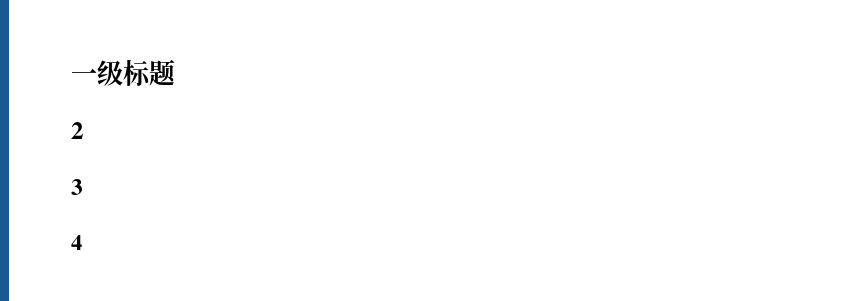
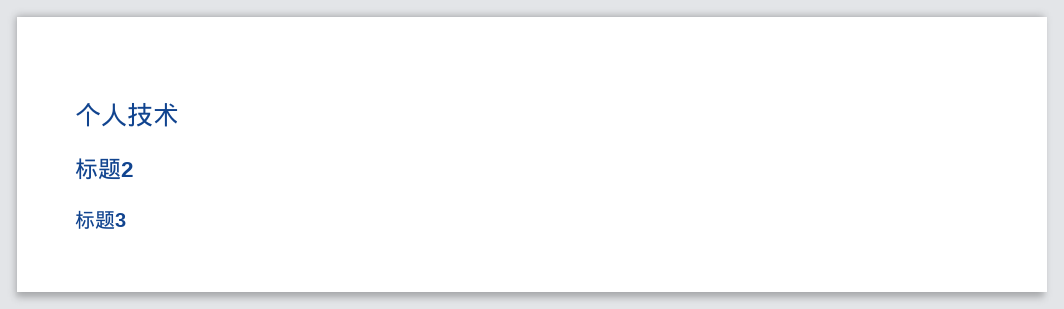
[71,59,175,87] 一级标题 // -> [75,102,179,127] [75,158,121,180] 个人技术 // 标题
(84, 130) none -> [75,210,115,229] 标题
[71,235,82,250] // 4 -> (126, 220) none

